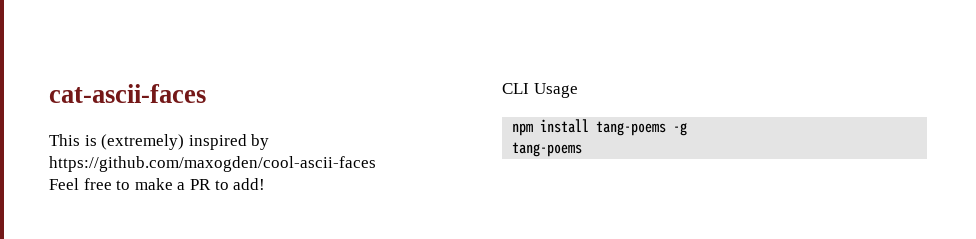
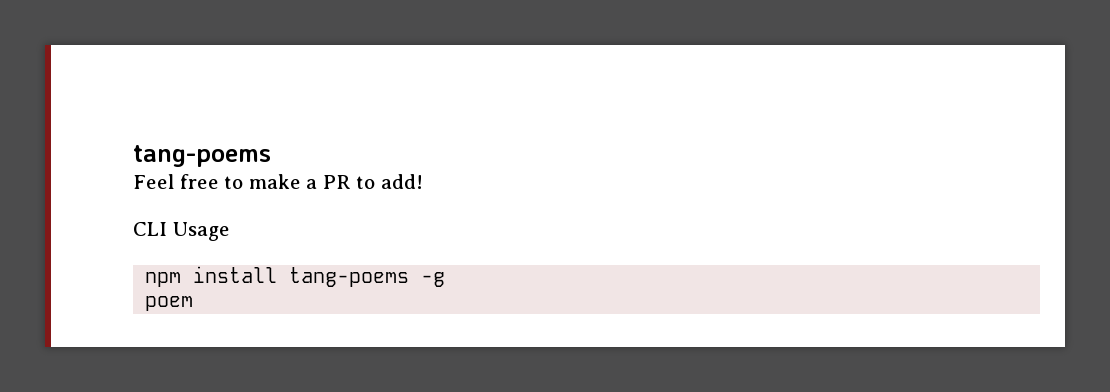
[49,84,206,103] [49,134,270,150] [49,156,376,172] cat-ascii-faces // This is (extremely) inspired by https://github.com/maxogden/cool-ascii-faces -> [133,145,271,167] tang-poems
[512,142,583,157] tang-poems -> [145,296,194,311] poem

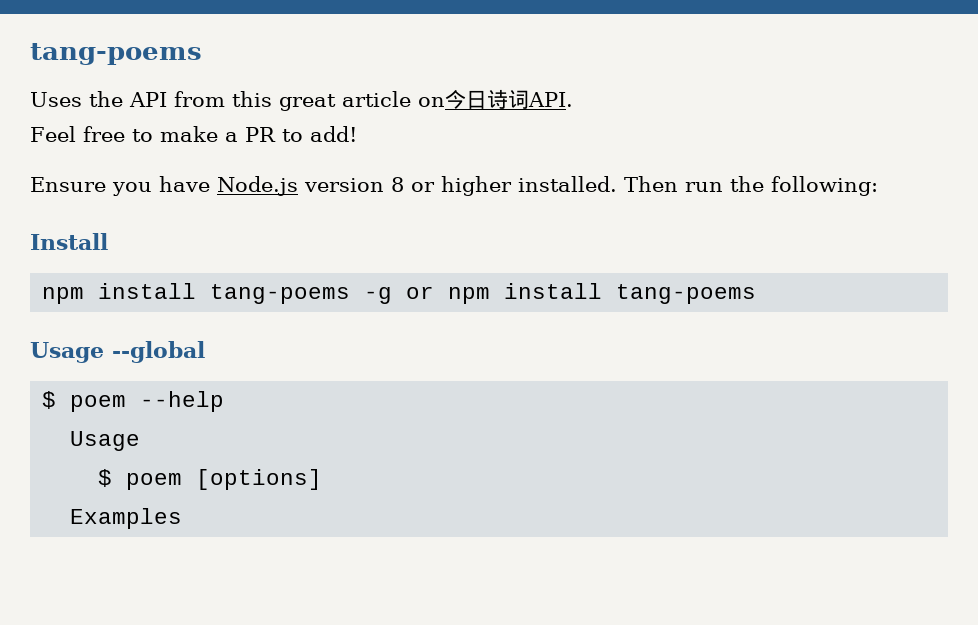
[133,145,271,167] tang-poems -> [30,43,202,65] [30,89,573,111] tang-poems // Uses the API from this great article on今日诗词API.
[133,222,230,241] [145,266,446,287] [145,296,194,311] CLI Usage // npm install tang-poems -g // poem -> [30,176,878,196] [30,233,108,250] [42,283,757,304] [30,341,205,363] [42,391,225,412] [70,431,141,451] [98,469,323,490] [70,508,183,529] Ensure you have Node.js version 8 or higher installed. Then run the following: // Install // npm install tang-poems -g or npm install tang-poems // Usage --global // $ poem --help // Usage // $ poem [options] // Examples

